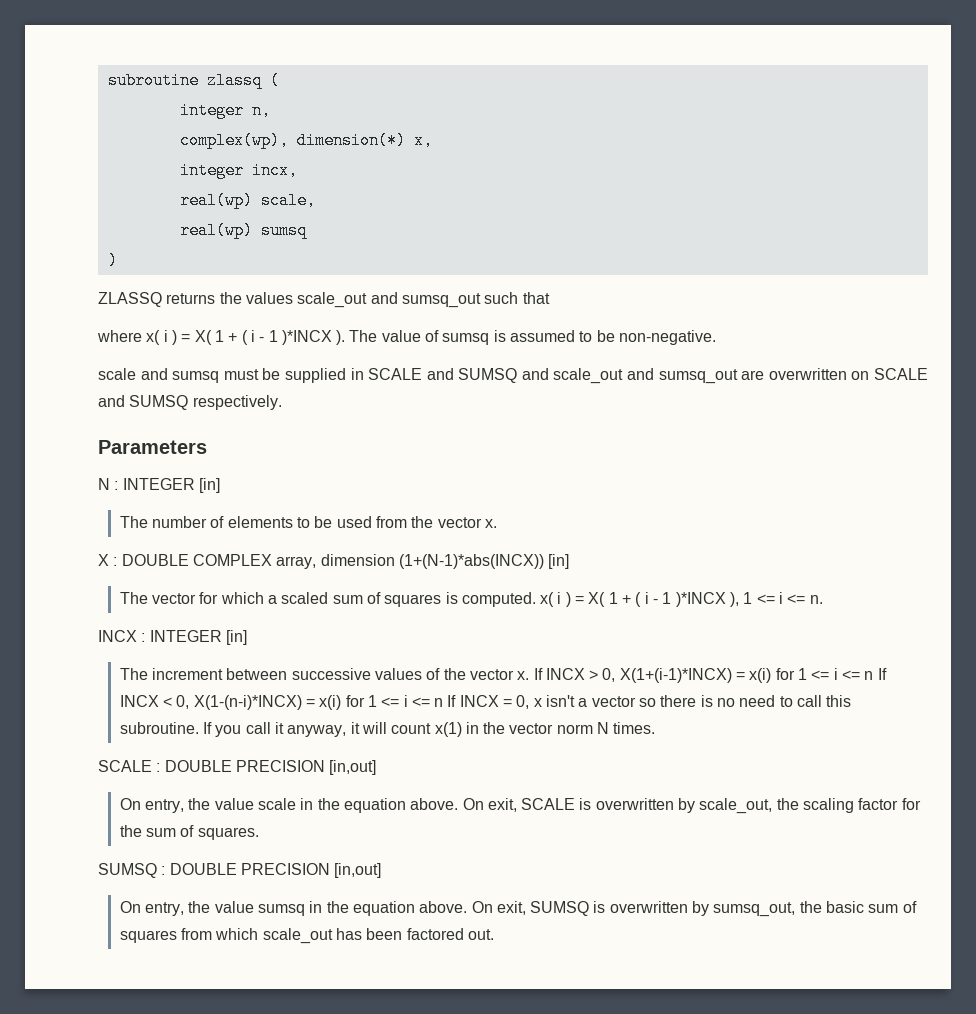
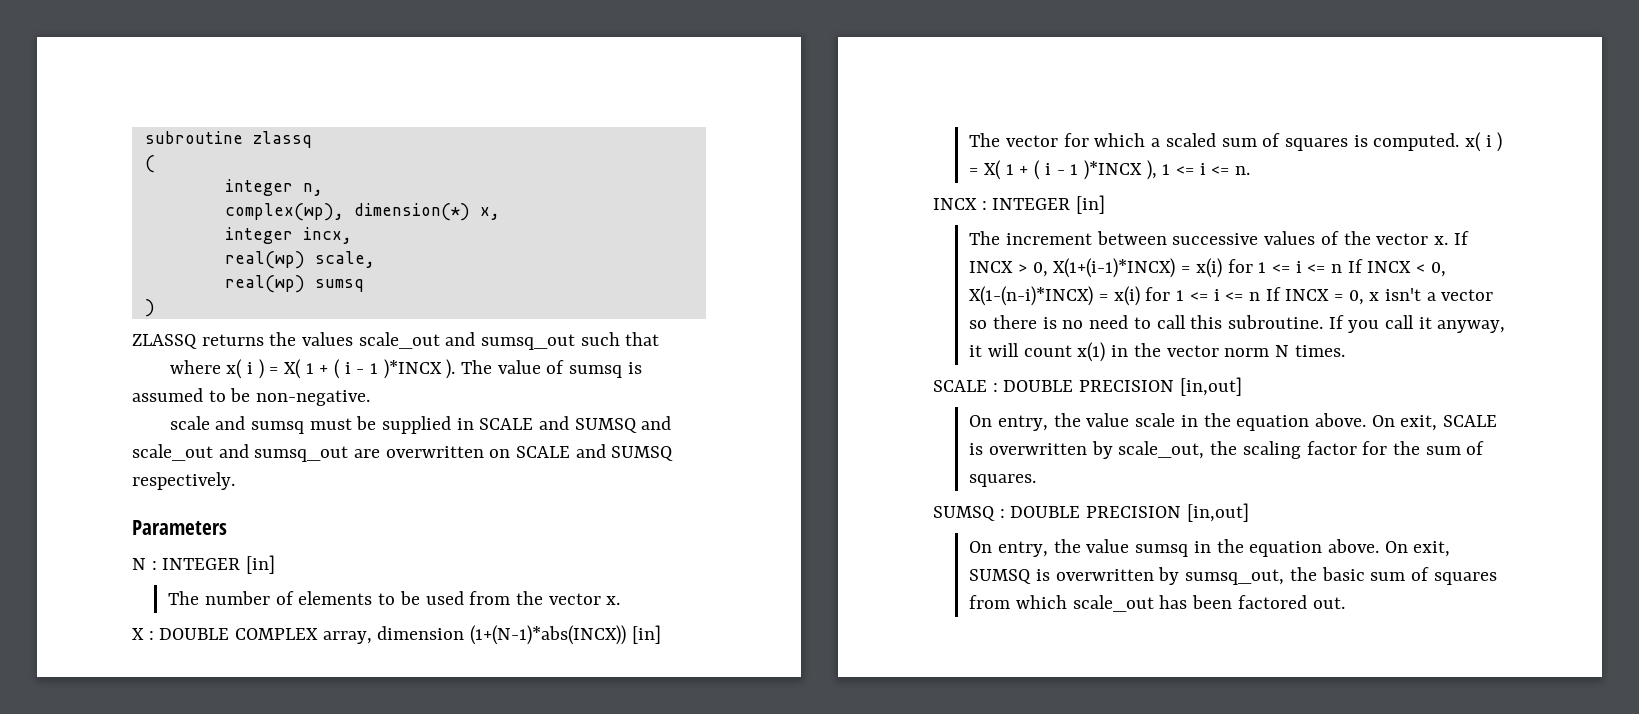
(262, 80) none -> (312, 139) //

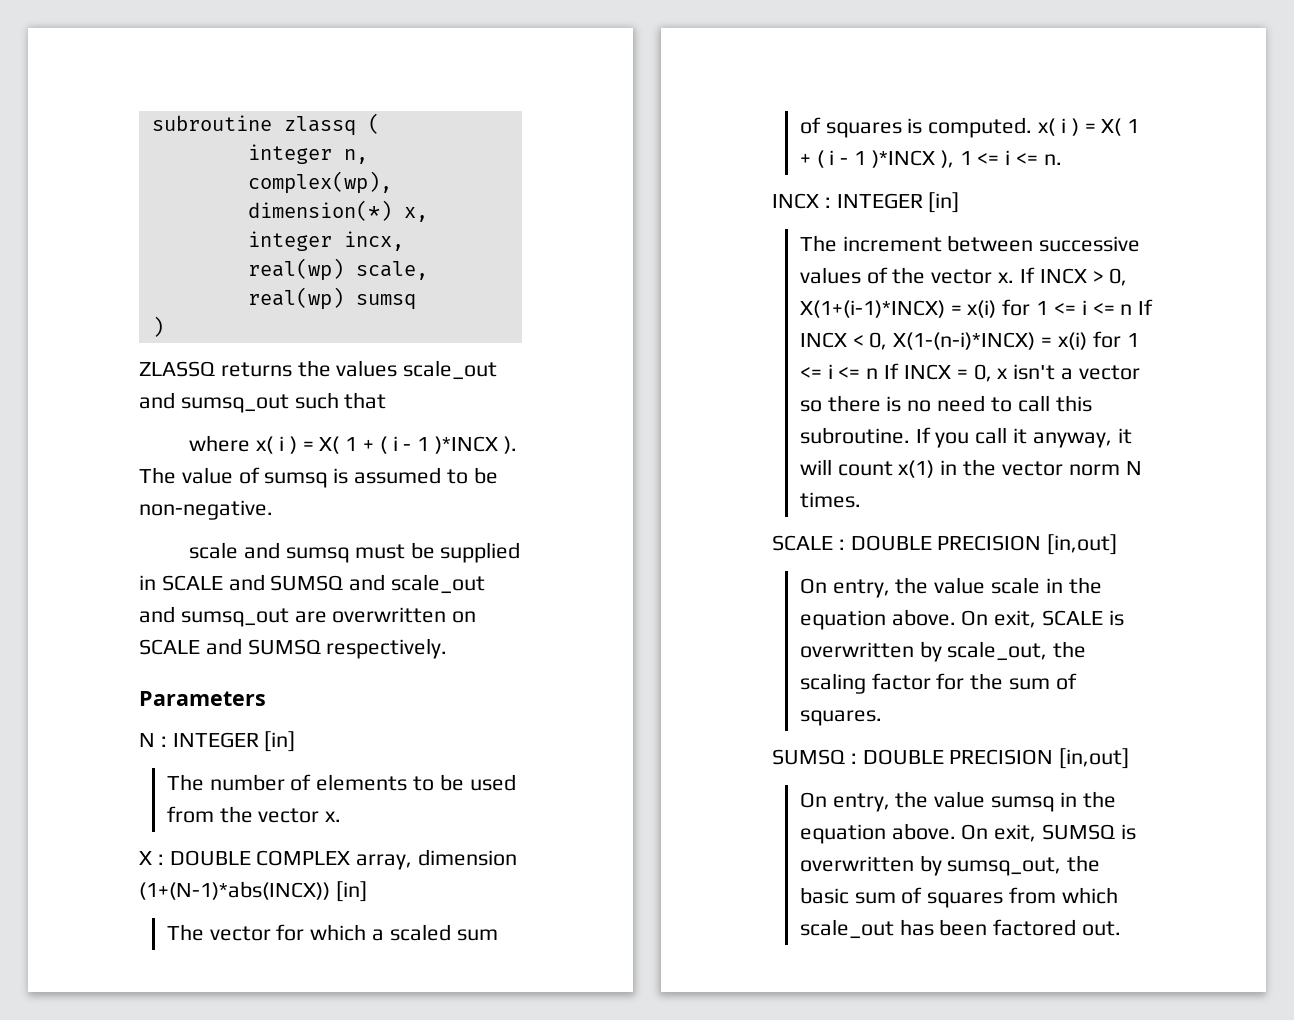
(312, 139) // -> (356, 126) none

